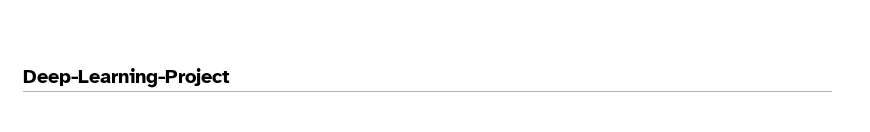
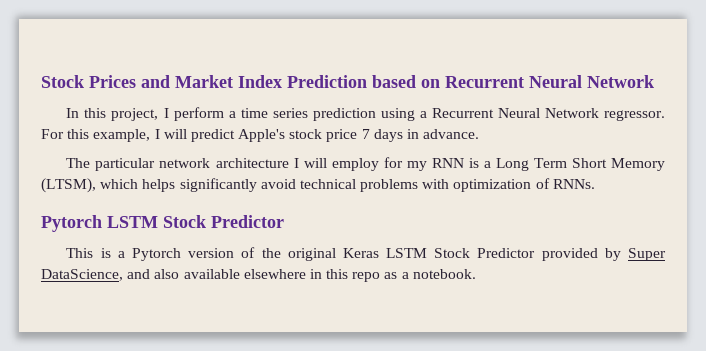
[23,68,230,88] Deep-Learning-Project -> [41,75,654,88] [66,107,665,121] [41,129,480,142] [66,157,665,171] [41,178,595,193] [41,215,284,232] [66,247,667,261] [41,269,476,282] Stock Prices and Market Index Prediction based on Recurrent Neural Network // In this project, I perform a time series prediction using a Recurrent Neural Network regressor. For this example, I will predict Apple's stock price 7 days in advance. // The particular network architecture I will employ for my RNN is a Long Term Short Memory (LTSM), which helps significantly avoid technical problems with optimization of RNNs. // Pytorch LSTM Stock Predictor // This is a Pytorch version of the original Keras LSTM Stock Predictor provided by Super DataScience, and also available elsewhere in this repo as a notebook.

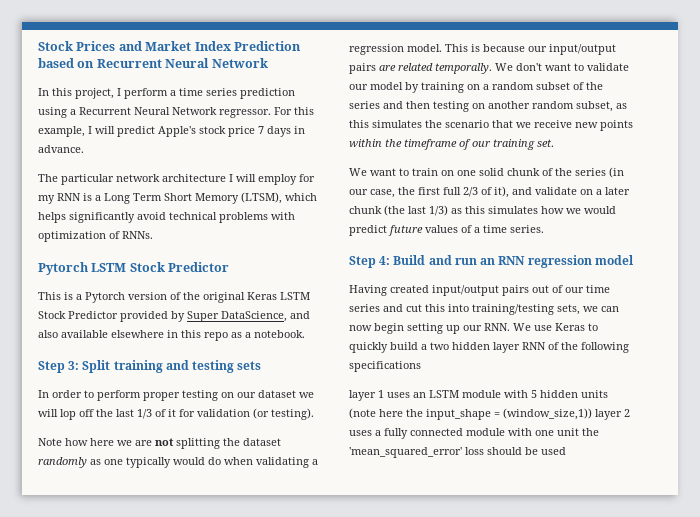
(476, 274) none -> [38,360,262,373] [38,390,314,401] [38,408,314,420] [38,438,281,449] [38,457,318,468] [349,44,616,55] [349,63,629,74] [349,82,603,93] [349,101,627,112] [349,120,633,131] [349,139,554,150] [349,167,624,178] [349,186,630,198] [349,205,616,216] [349,225,544,236] [349,255,634,268] [349,285,610,296] [349,304,619,315] [349,323,598,334] [349,342,629,353] [349,361,421,372] [349,390,608,401] [349,408,630,420] [349,428,599,439] [349,447,566,458] // Step 3: Split training and testing sets // In order to perform proper testing on our dataset we will lop off the last 1/3 of it for validation (or testing). // Note how here we are not splitting the dataset randomly as one typically would do when validating a regression model. This is because our input/output pairs are related temporally. We don't want to validate our model by training on a random subset of the series and then testing on another random subset, as this simulates the scenario that we receive new points within the timeframe of our training set. // We want to train on one solid chunk of the series (in our case, the first full 2/3 of it), and validate on a later chunk (the last 1/3) as this simulates how we would predict future values of a time series. // Step 4: Build and run an RNN regression model // Having created input/output pairs out of our time series and cut this into training/testing sets, we can now begin setting up our RNN. We use Keras to quickly build a two hidden layer RNN of the following specifications // layer 1 uses an LSTM module with 5 hidden units (note here the input_shape = (window_size,1)) layer 2 uses a fully connected module with one unit the 'mean_squared_error' loss should be used

